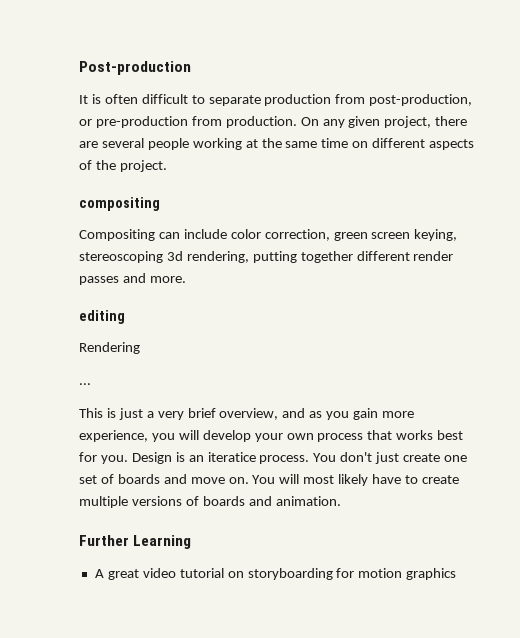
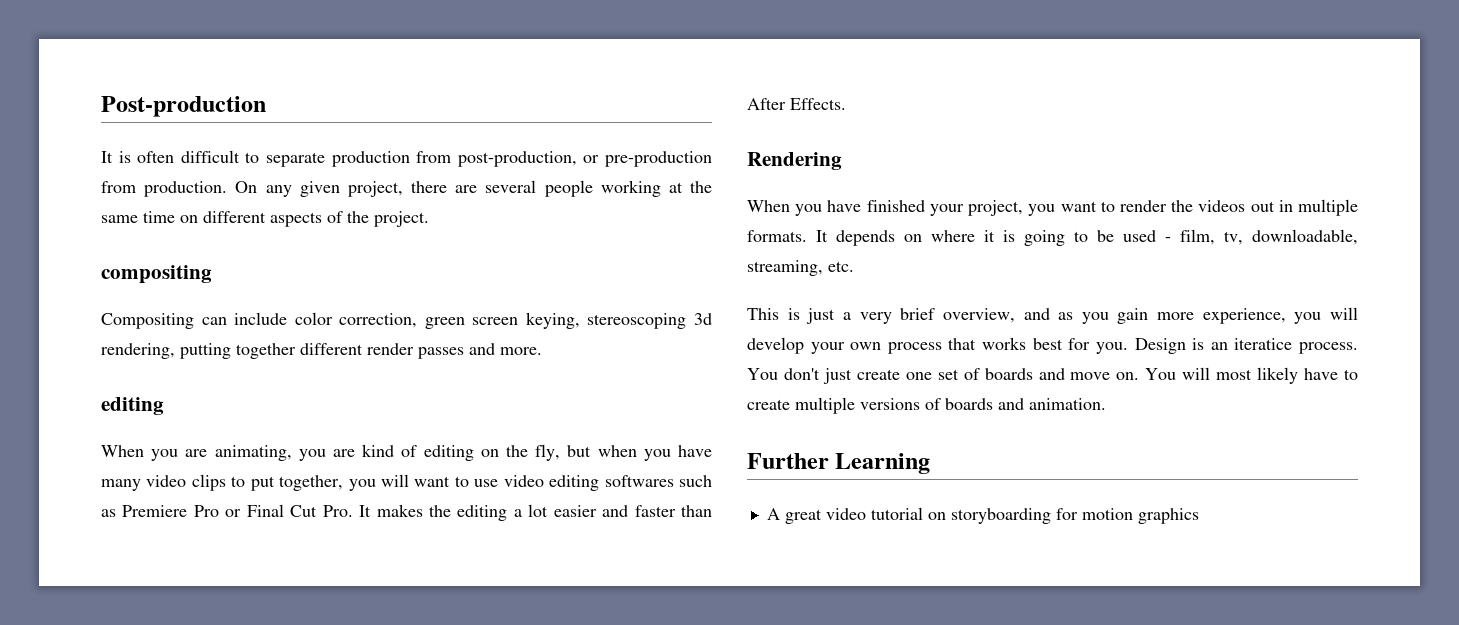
[79,342,140,354] [79,383,91,385] Rendering // ... -> [101,444,712,461] [101,474,713,491] [101,504,712,521] [747,98,846,110] [747,152,842,170] [747,199,1358,216] [747,229,1358,246] [747,260,854,276] When you are animating, you are kind of editing on the fly, but when you have many video clips to put together, you will want to use video editing softwares such as Premiere Pro or Final Cut Pro. It makes the editing a lot easier and faster than After Effects. // Rendering // When you have finished your project, you want to render the videos out in multiple formats. It depends on where it is going to be used - film, tv, downloadable, streaming, etc.

